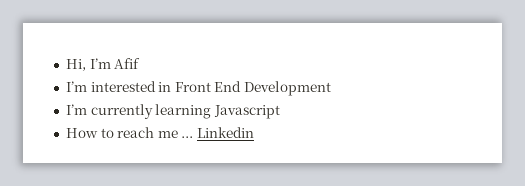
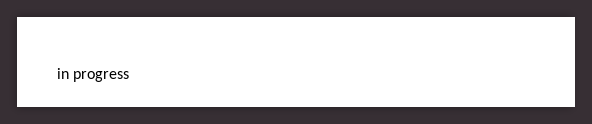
[65,58,141,71] [65,81,332,96] [65,104,280,119] [65,127,255,138] Hi, I’m Afif // I’m interested in Front End Development // I’m currently learning Javascript // How to reach me ... Linkedin -> [57,68,130,82] in progress

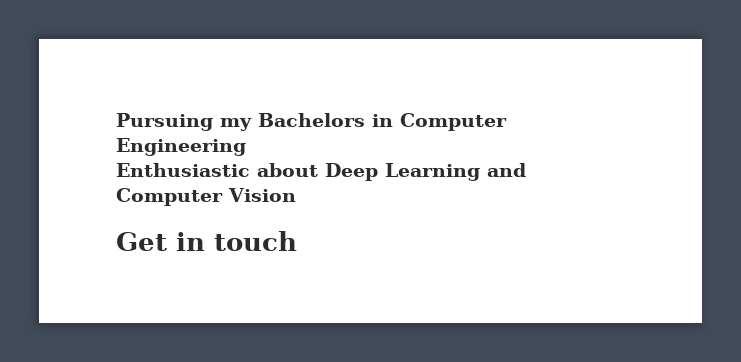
[57,68,130,82] in progress -> [116,113,507,131] [116,138,246,156] [116,163,526,181] [116,188,296,206] [116,231,297,251] Pursuing my Bachelors in Computer Engineering // Enthusiastic about Deep Learning and Computer Vision // Get in touch

